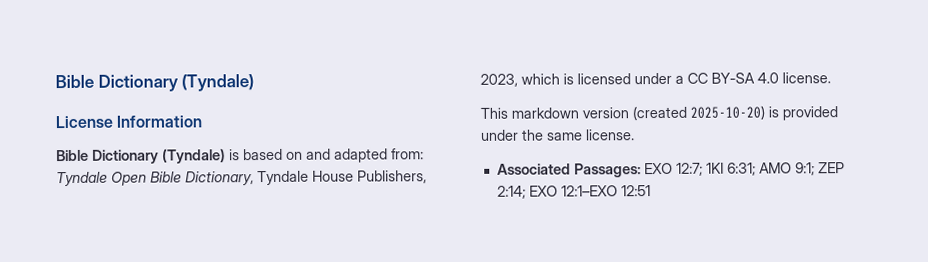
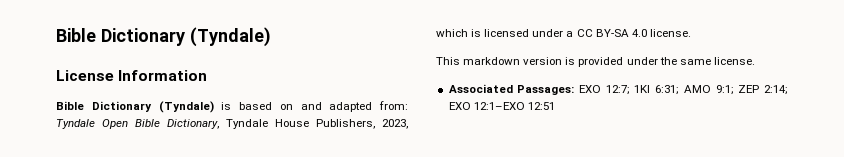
[632,105,765,121] (created 2025-10-20) -> (563, 61) none

